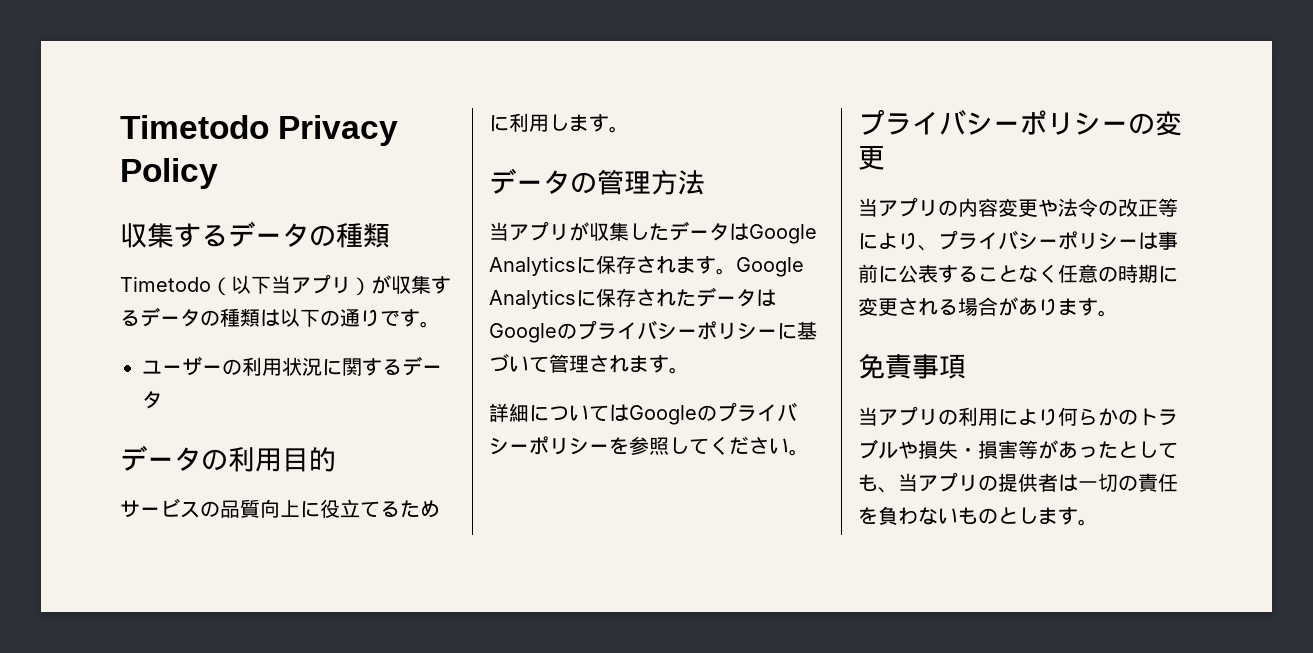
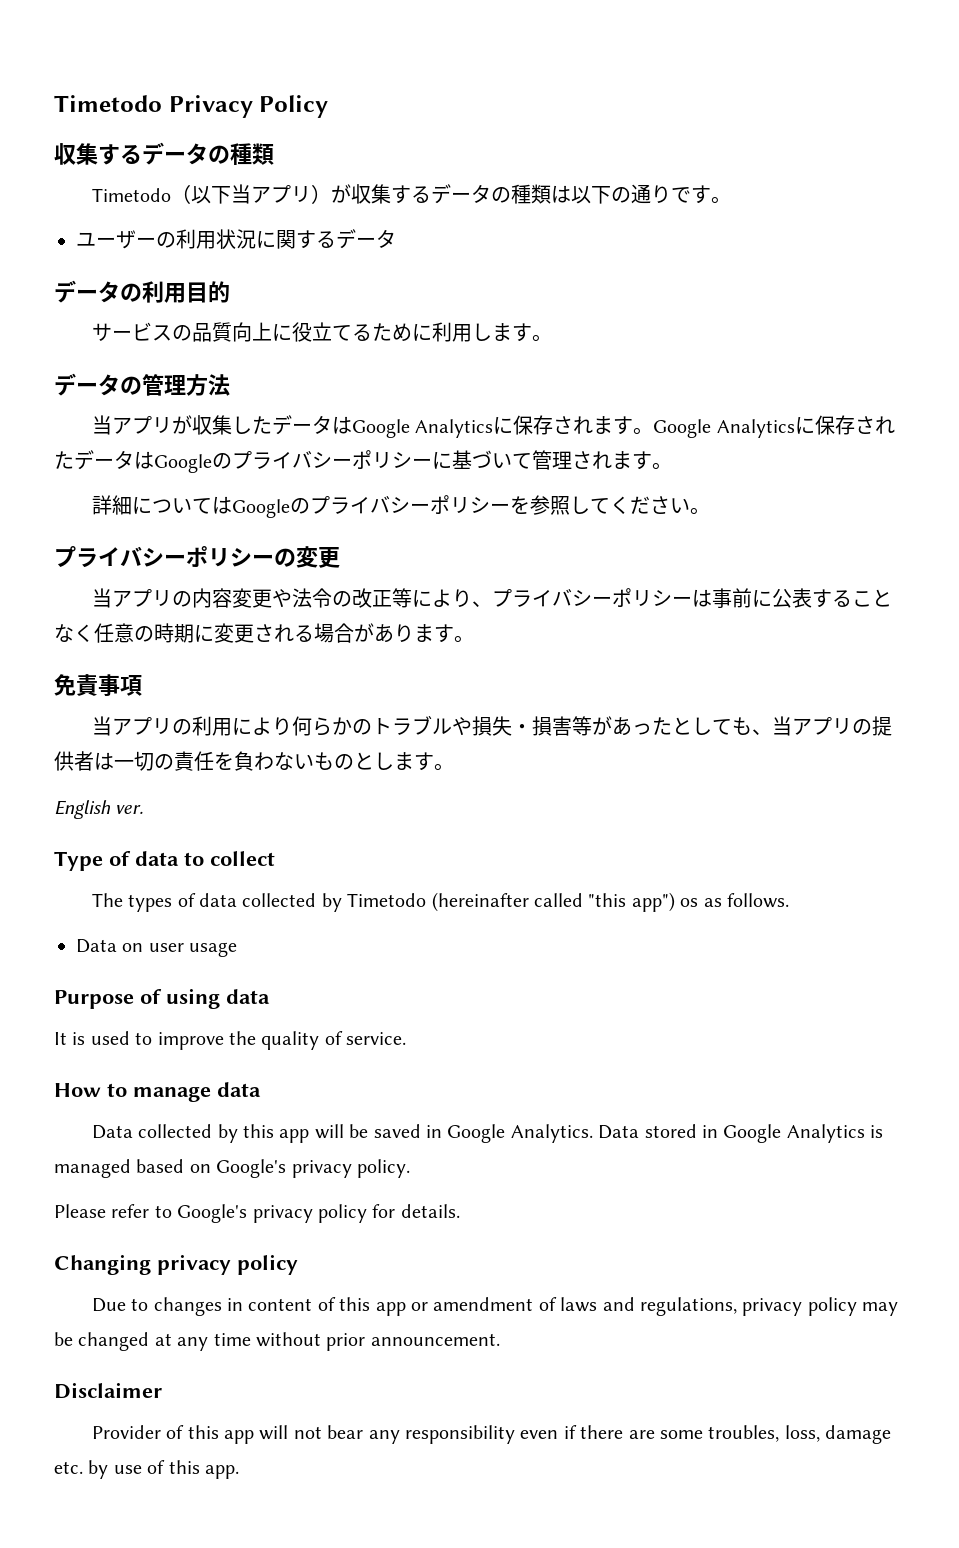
(1098, 522) none -> [54,800,144,819] [54,851,275,871] [91,892,790,912] [76,939,238,957] [54,988,270,1009] [54,1031,407,1050] [54,1082,261,1102] [91,1124,884,1143] [54,1159,410,1178] [54,1204,460,1223] [54,1254,298,1275] [91,1297,899,1316] [54,1332,500,1351] [54,1382,162,1399] [91,1425,892,1444] [54,1460,240,1479] // English ver. // Type of data to collect // The types of data collected by Timetodo (hereinafter called "this app") os as follows. // Data on user usage // Purpose of using data // It is used to improve the quality of service. // How to manage data // Data collected by this app will be saved in Google Analytics. Data stored in Google Analytics is managed based on Google's privacy policy. // Please refer to Google's privacy policy for details. // Changing privacy policy // Due to changes in content of this app or amendment of laws and regulations, privacy policy may be changed at any time without prior announcement. // Disclaimer // Provider of this app will not bear any responsibility even if there are some troubles, loss, damage etc. by use of this app.

